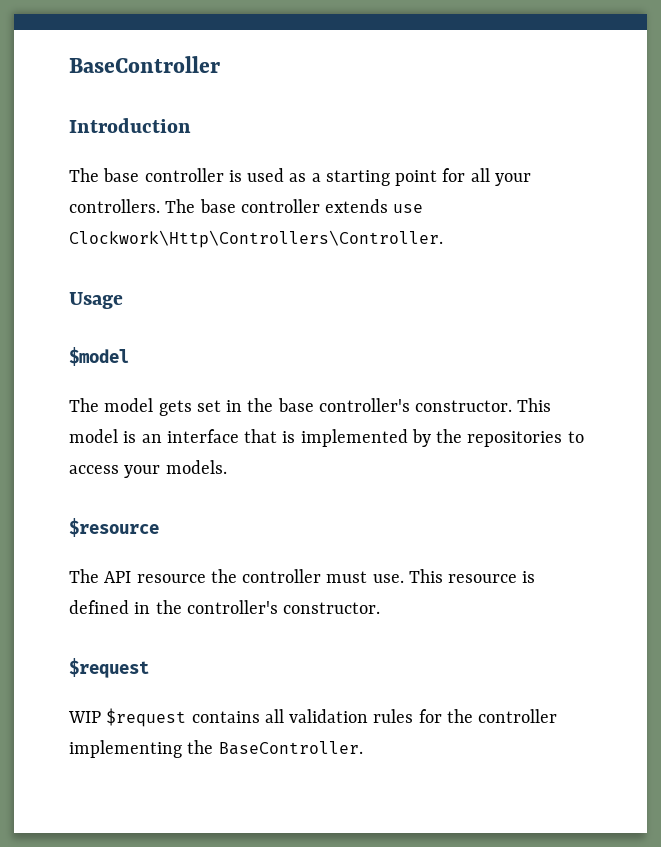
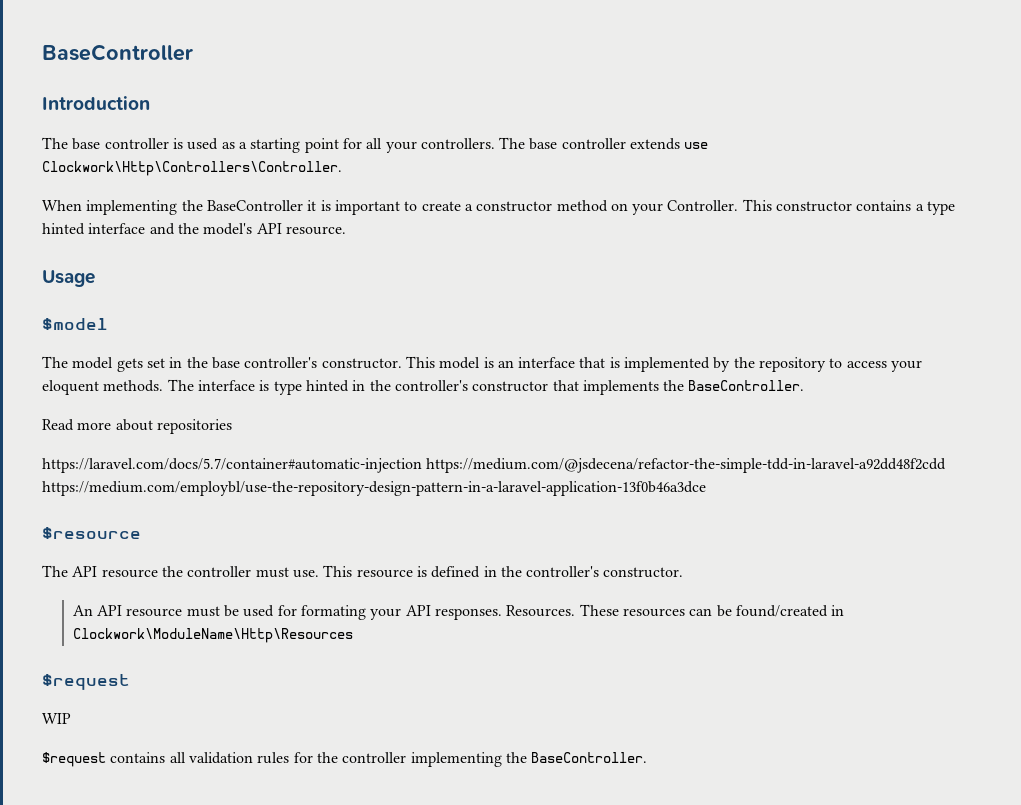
(443, 239) none -> [42,199,956,215] [42,223,346,235] // When implementing the BaseController it is important to create a constructor method on your Controller. This constructor contains a type hinted interface and the model's API resource.
[467,431,563,447] repositories -> [759,357,827,372] repository
[165,460,227,474] models. -> [42,379,805,395] [42,419,232,434] [42,458,947,473] [42,481,706,496] eloquent methods. The interface is type hinted in the controller's constructor that implements the BaseController. // Read more about repositories // https://laravel.com/docs/5.7/container#automatic-injection https://medium.com/@jsdecena/refactor-the-simple-tdd-in-laravel-a92dd48f2cdd https://medium.com/employbl/use-the-repository-design-pattern-in-a-laravel-application-13f0b46a3dce
(381, 608) none -> [72,604,845,620] [72,628,353,643] // An API resource must be used for formating your API responses. Resources. These resources can be found/created in Clockwork\ModuleName\Http\Resources
(101, 717) none -> (71, 718) //

